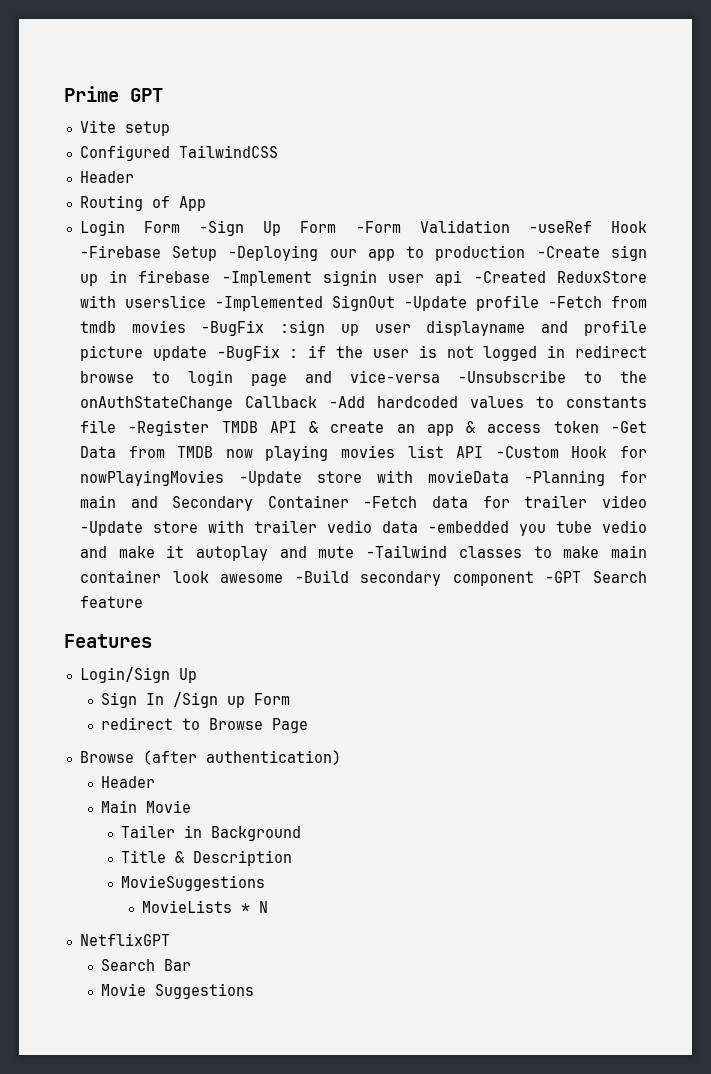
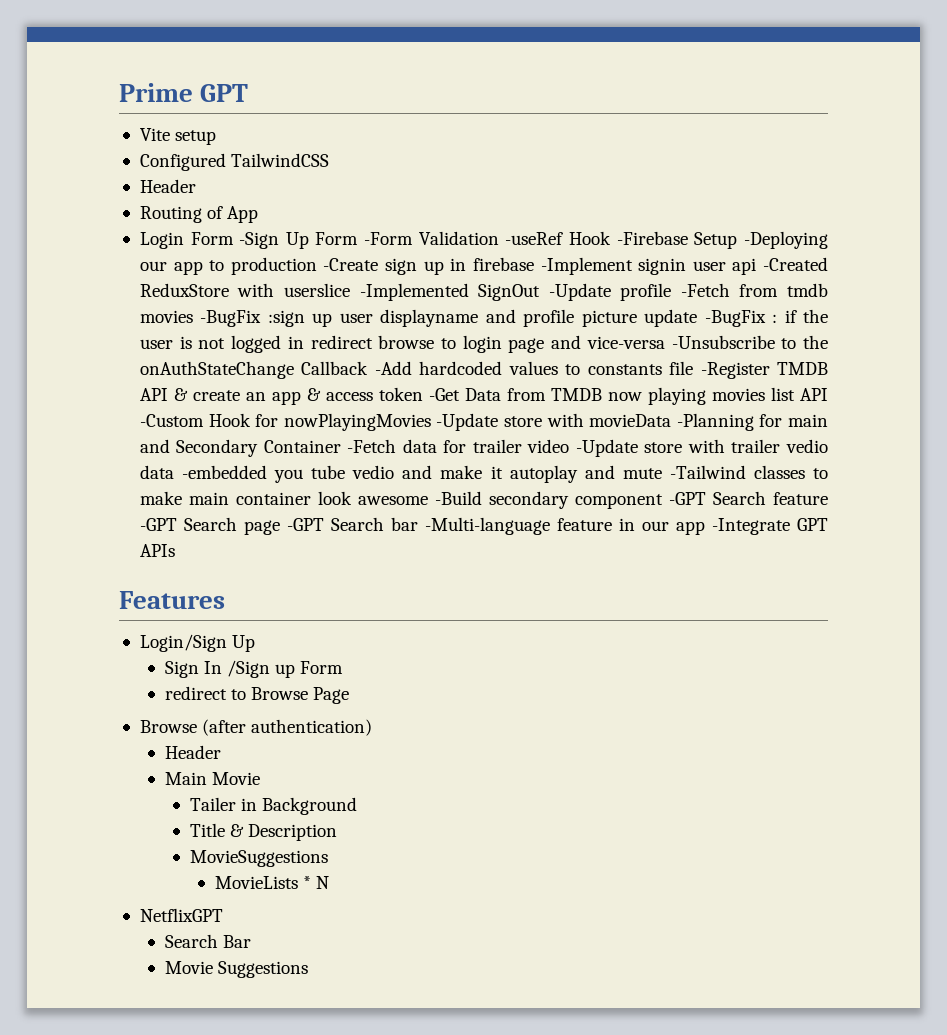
(143, 602) none -> [139,517,828,535] [139,544,175,557] -GPT Search page -GPT Search bar -Multi-language feature in our app -Integrate GPT APIs

